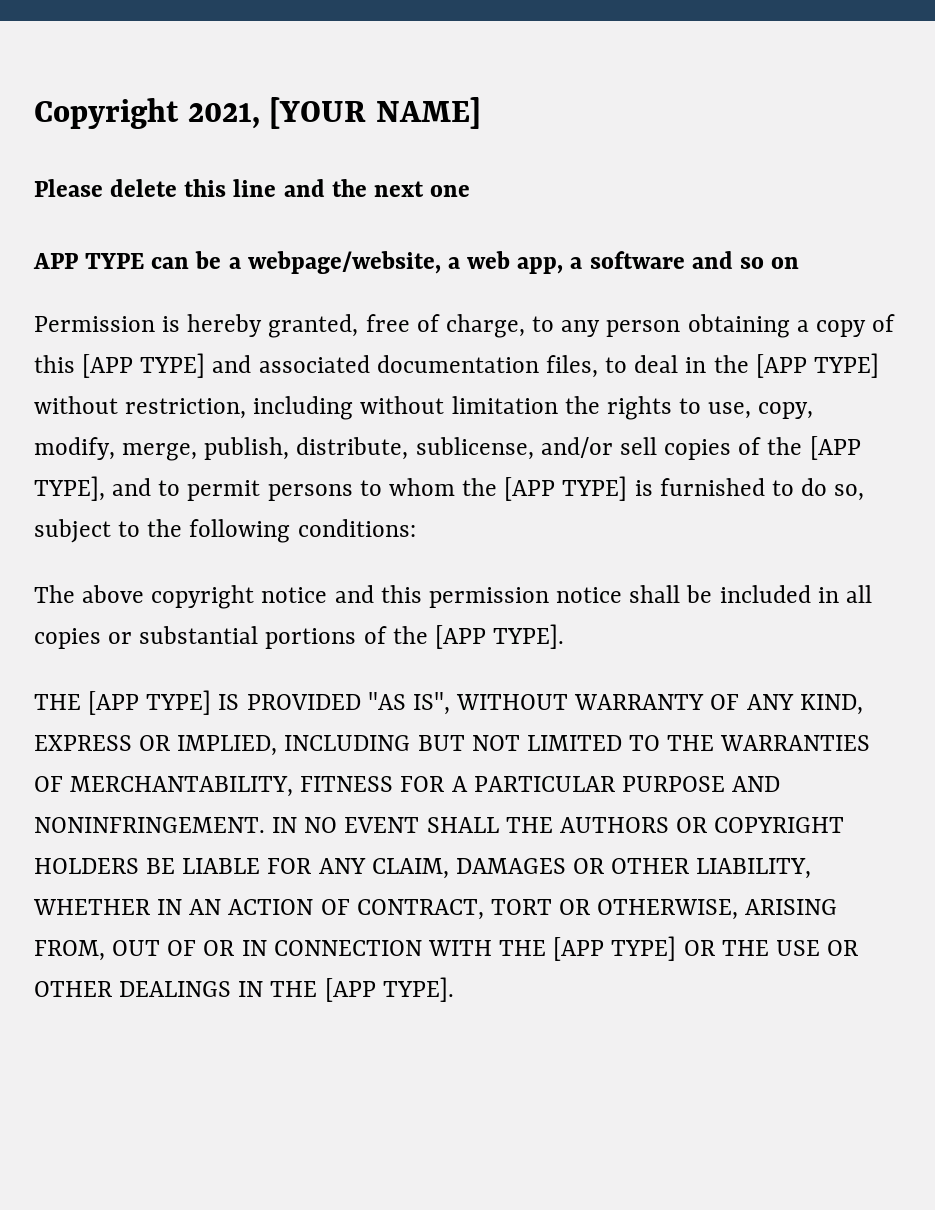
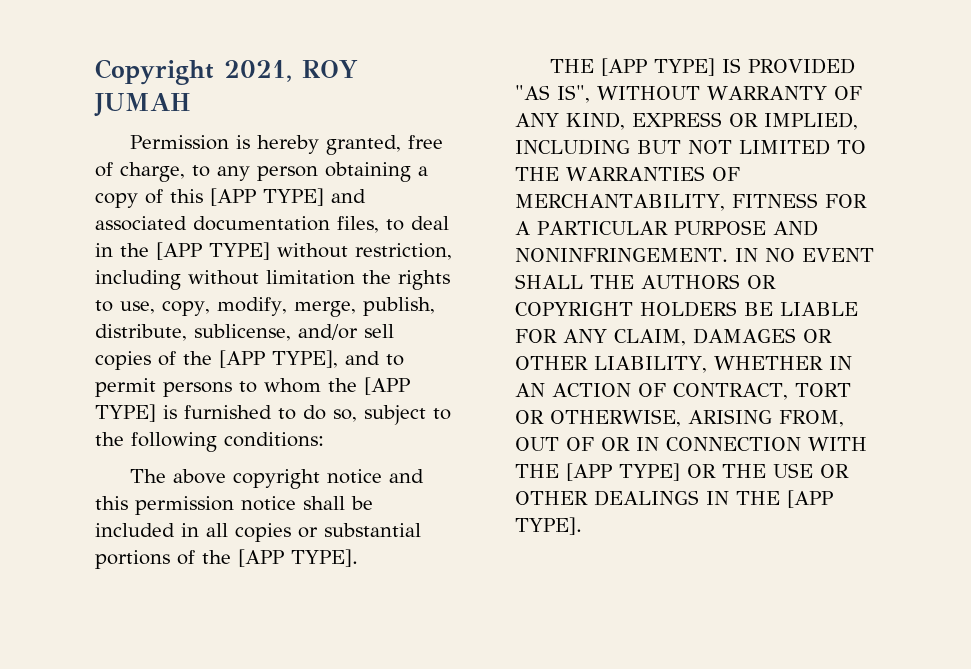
[269,97,481,129] [34,179,471,197] [33,251,800,274] [YOUR NAME] // Please delete this line and the next one // APP TYPE can be a webpage/website, a web app, a software and so on -> [302,60,358,78] [94,93,190,117] ROY JUMAH

